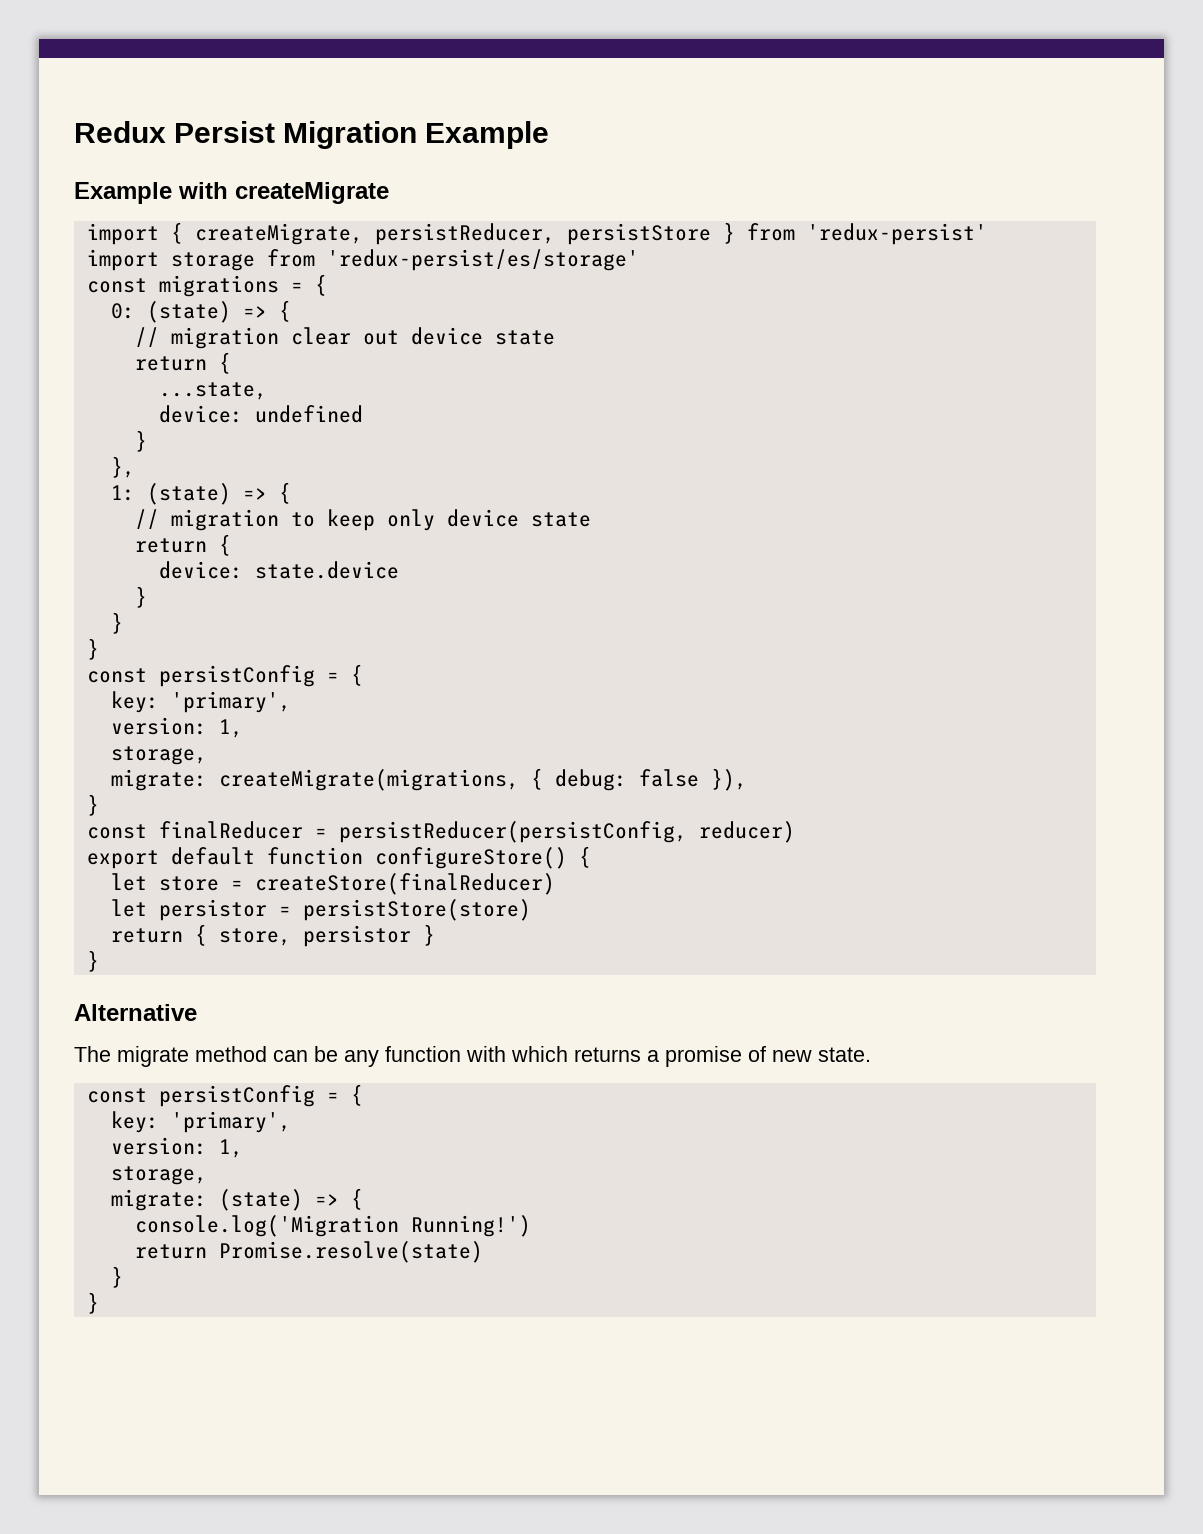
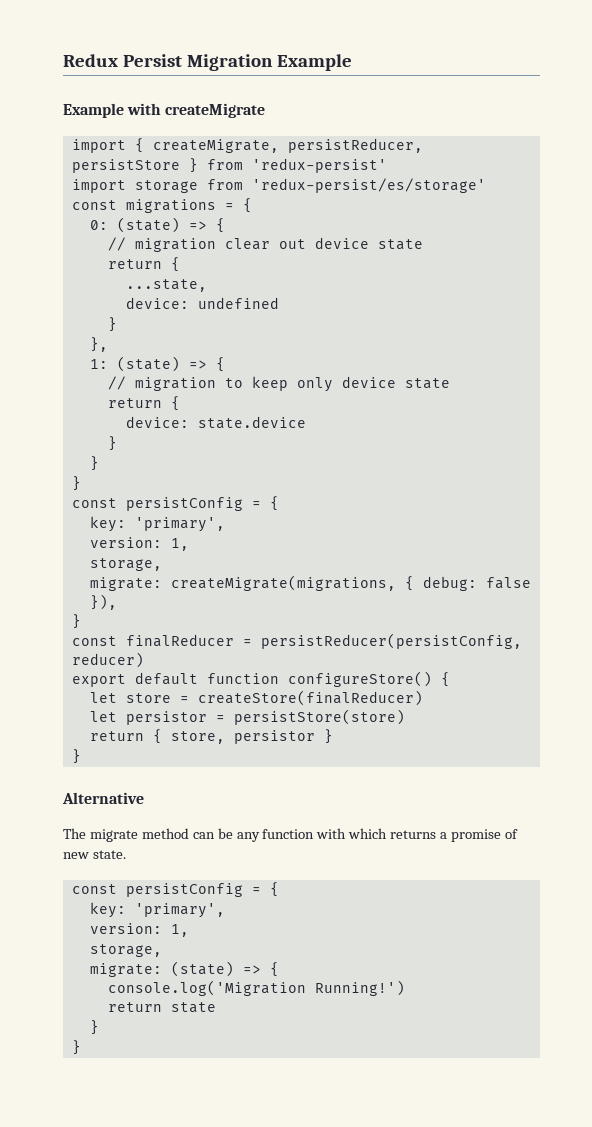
[218,1241,483,1263] Promise.resolve(state) -> [170,1002,216,1013] state

